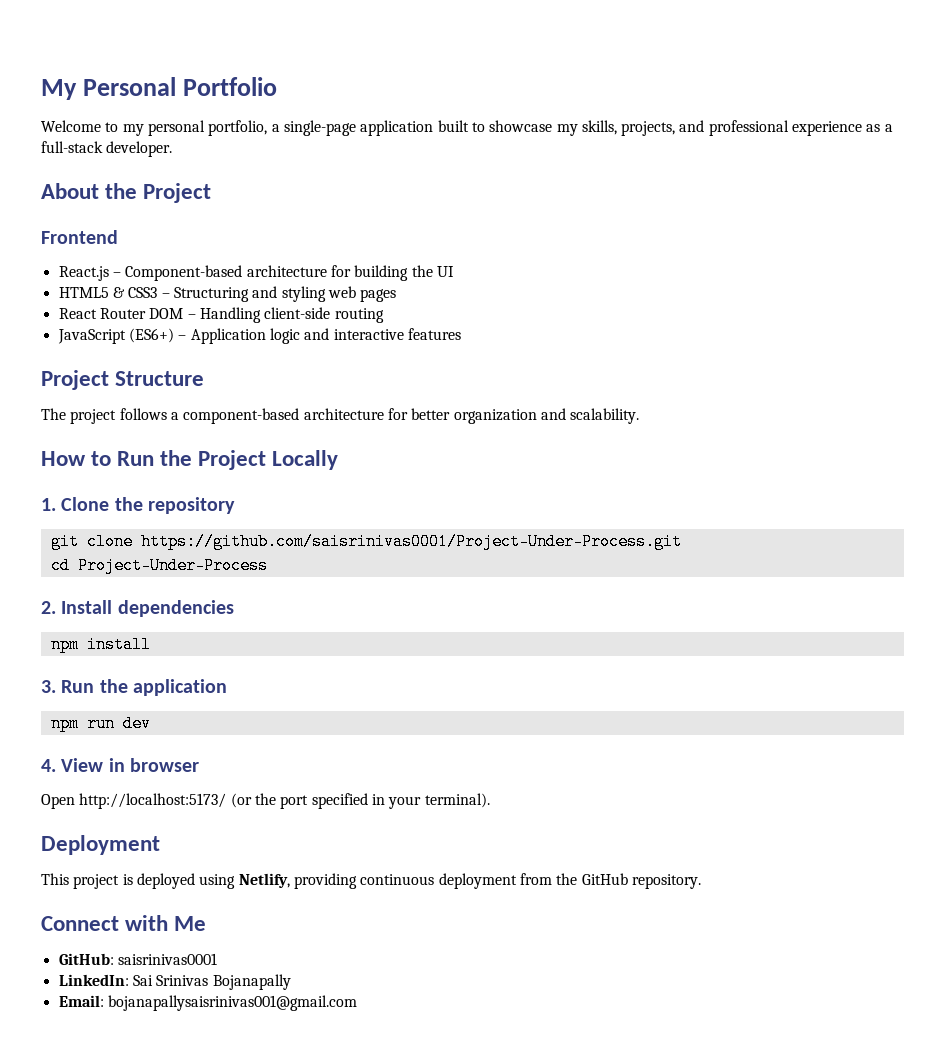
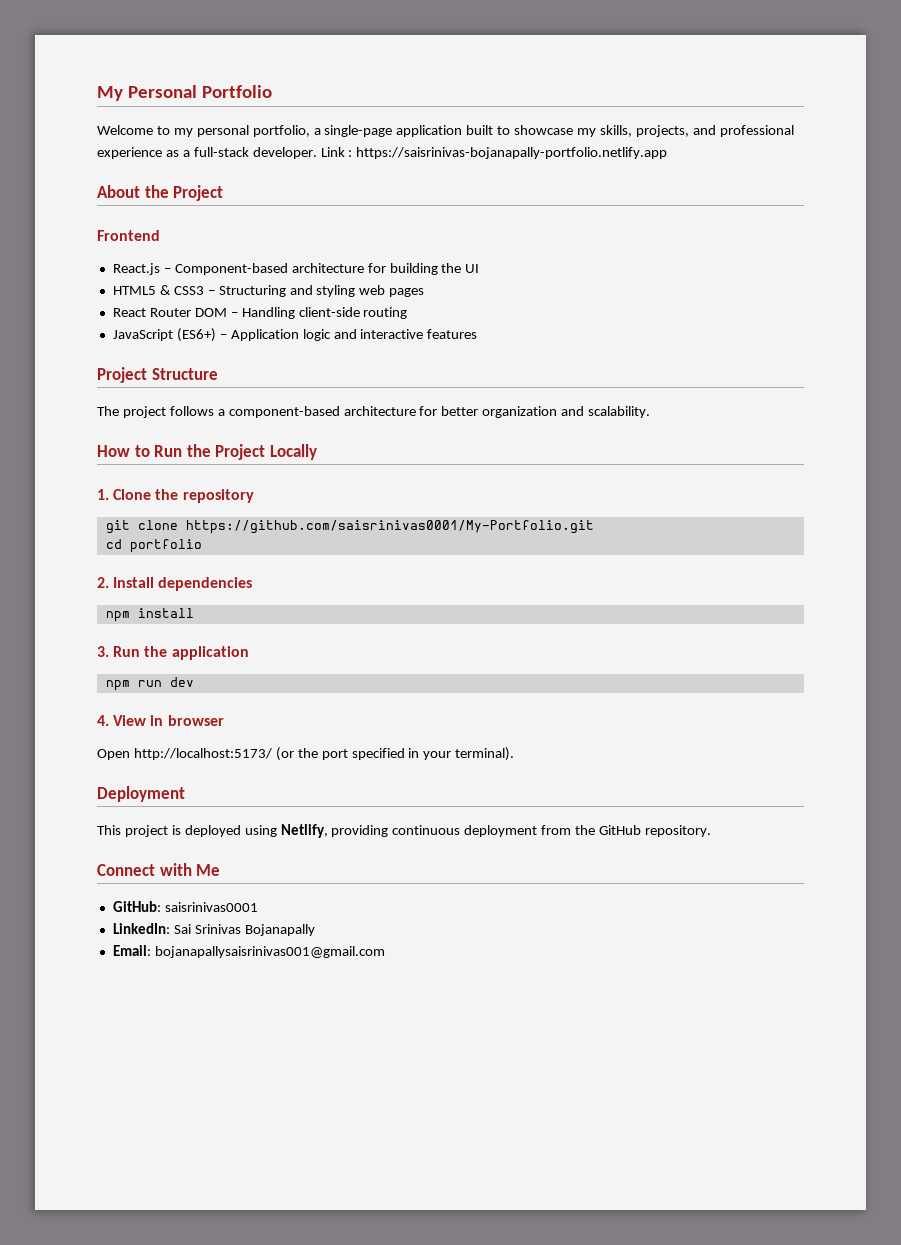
(173, 149) none -> [320,147,668,159] Link : https://saisrinivas-bojanapally-portfolio.netlify.app
[140,533,682,550] https://github.com/saisrinivas0001/Project-Under-Process.git -> [185,520,594,534] https://github.com/saisrinivas0001/My-Portfolio.git
[77,557,268,574] Project-Under-Process -> [129,539,202,553] portfolio

